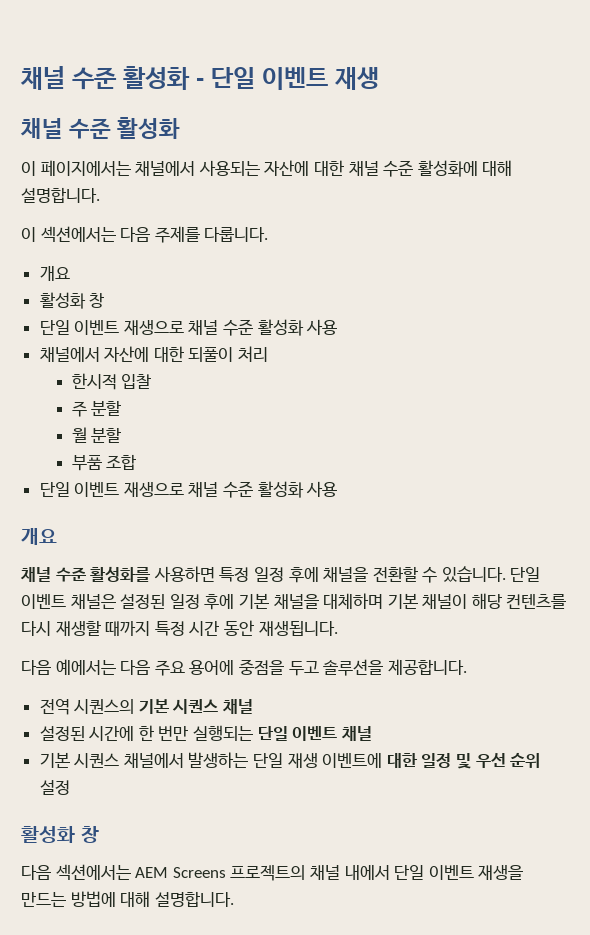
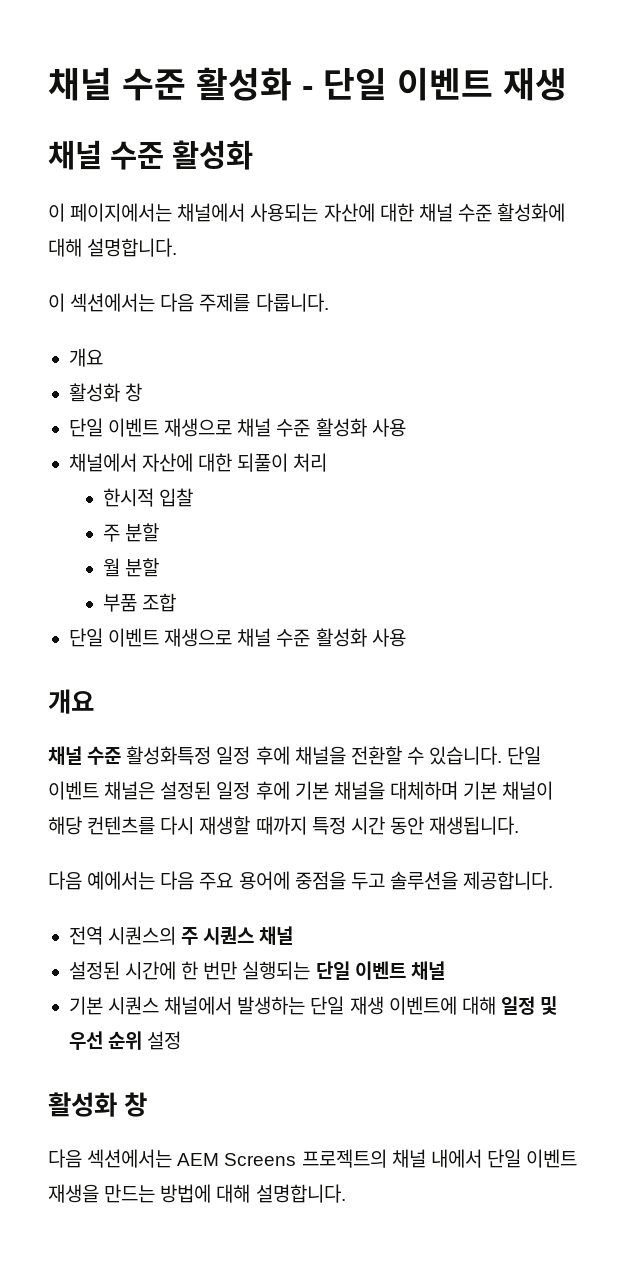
[90,566,250,582] 활성화를 사용하면 특정 -> [126,746,212,765] 활성화특정
[138,699,170,714] 기본 -> [181,927,199,945] 주
[386,753,418,768] 대한 -> [461,996,496,1015] 대해

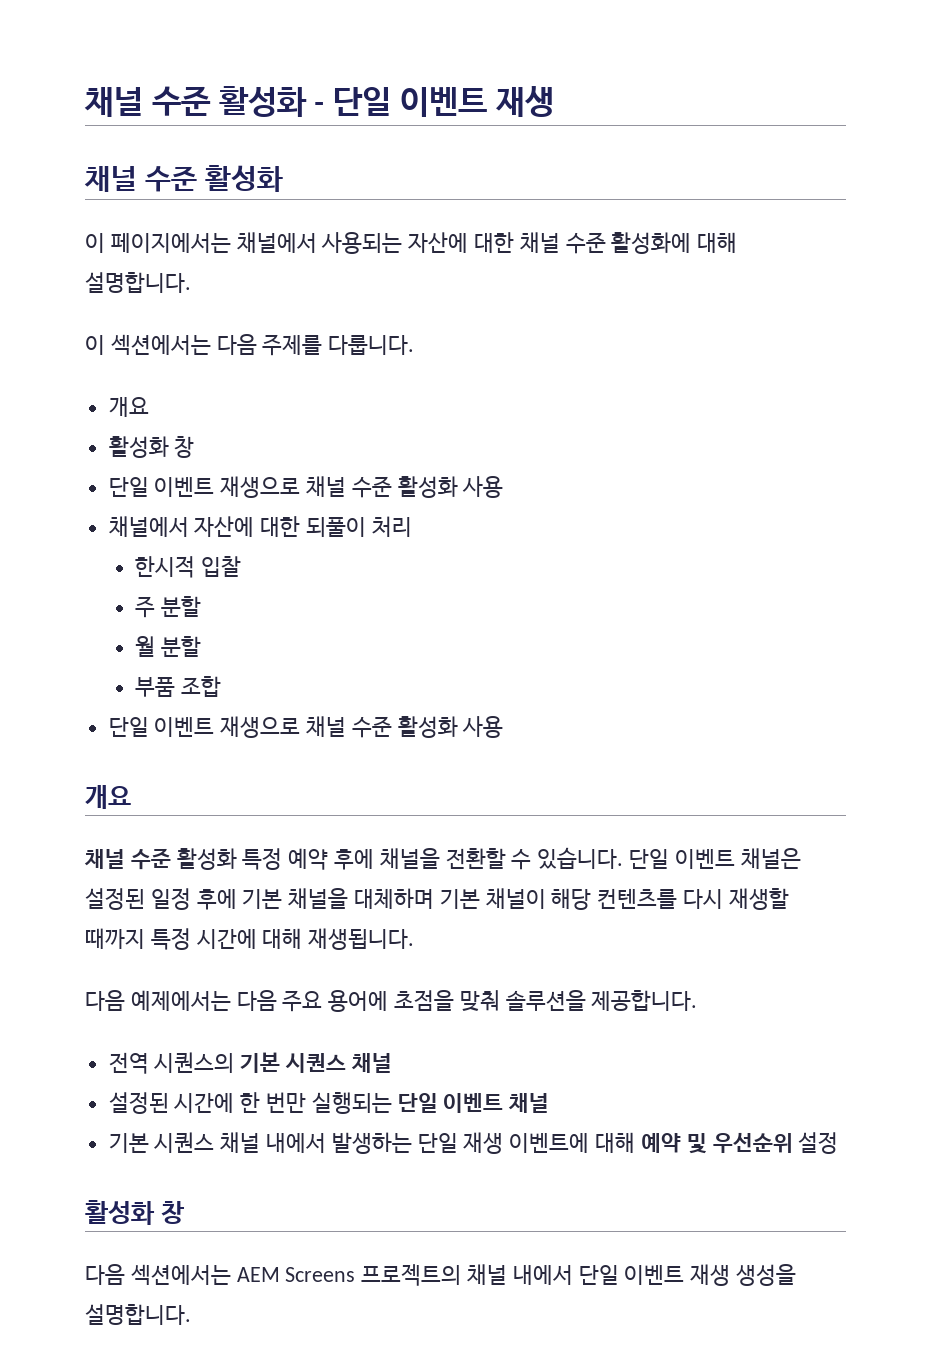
[126,746,251,765] 활성화특정 일정 -> [176,848,329,870] 활성화 특정 예약
[350,816,424,835] 시간 동안 -> [196,928,303,949] 시간에 대해
[87,871,156,890] 예에서는 -> [130,990,231,1011] 예제에서는
[294,871,385,890] 중점을 두고 -> [394,990,500,1011] 초점을 맞춰
[181,927,199,945] 주 -> [240,1052,281,1073] 기본
[164,996,233,1015] 채널에서 -> [220,1132,327,1153] 채널 내에서
[500,996,558,1015] [68,1031,143,1050] 일정 및 우선 순위 -> [640,1132,793,1154] 예약 및 우선순위
[48,1184,251,1203] 재생을 만드는 방법에 대해 -> [690,1264,797,1286] 재생 생성을

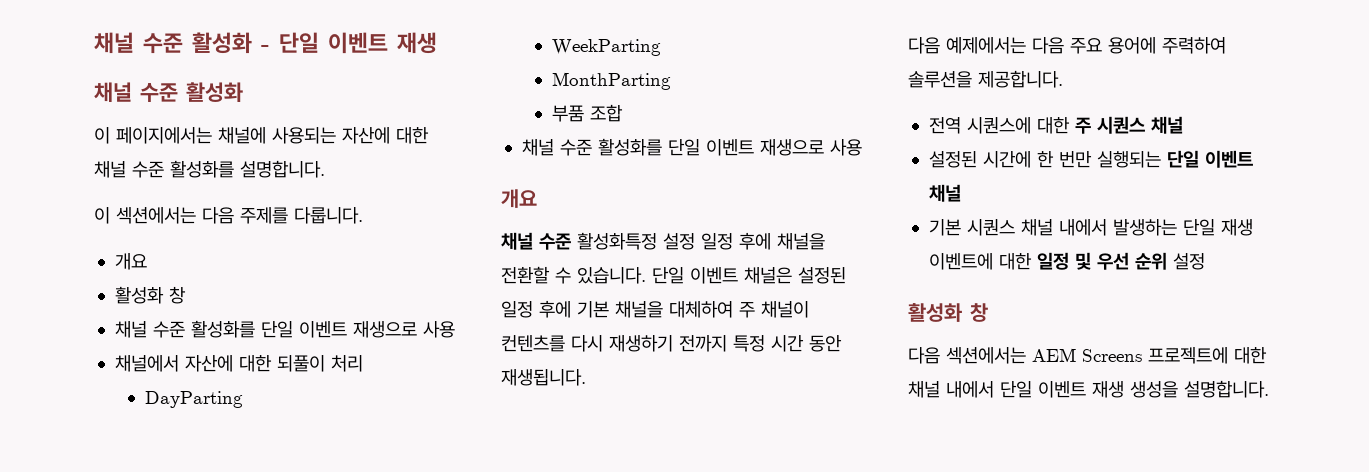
[236,232,317,253] 채널에서 -> [218,127,266,144] 채널에
[611,232,738,254] 활성화에 대해 -> [170,160,234,178] 활성화를
[108,476,458,498] 단일 이벤트 재생으로 채널 수준 활성화 -> [114,320,417,338] 채널 수준 활성화를 단일 이벤트 재생으로
[135,556,241,578] [135,596,201,618] [135,636,201,657] [135,676,221,697] [108,716,458,738] 한시적 입찰 // 주 분할 // 월 분할 // 부품 조합 // 단일 이벤트 재생으로 채널 수준 활성화 -> [144,391,243,408] [551,39,661,56] [551,72,671,90] [551,104,623,122] [521,138,824,156] DayParting // WeekParting // MonthParting // 부품 조합 // 채널 수준 활성화를 단일 이벤트 재생으로
[176,848,329,870] 활성화 특정 예약 -> [577,232,733,250] 활성화특정 설정 일정
[354,888,789,910] [85,928,303,950] 대체하며 기본 채널이 해당 컨텐츠를 다시 재생할 때까지 특정 시간에 대해 -> [669,301,809,318] [501,335,842,352] 대체하여 주 채널이 컨텐츠를 다시 재생하기 전까지 특정 시간 동안
[394,990,500,1011] 초점을 맞춰 -> [1162,37,1226,54] 주력하여
[154,1052,281,1073] 시퀀스의 기본 -> [966,117,1091,134] 시퀀스에 대한 주
[595,1132,793,1154] 대해 예약 및 우선순위 -> [998,252,1167,270] 대한 일정 및 우선 순위
[361,1264,462,1286] 프로젝트의 -> [1148,347,1267,364] 프로젝트에 대한

